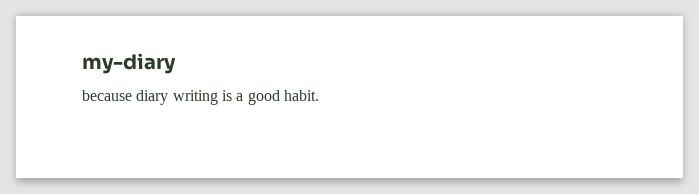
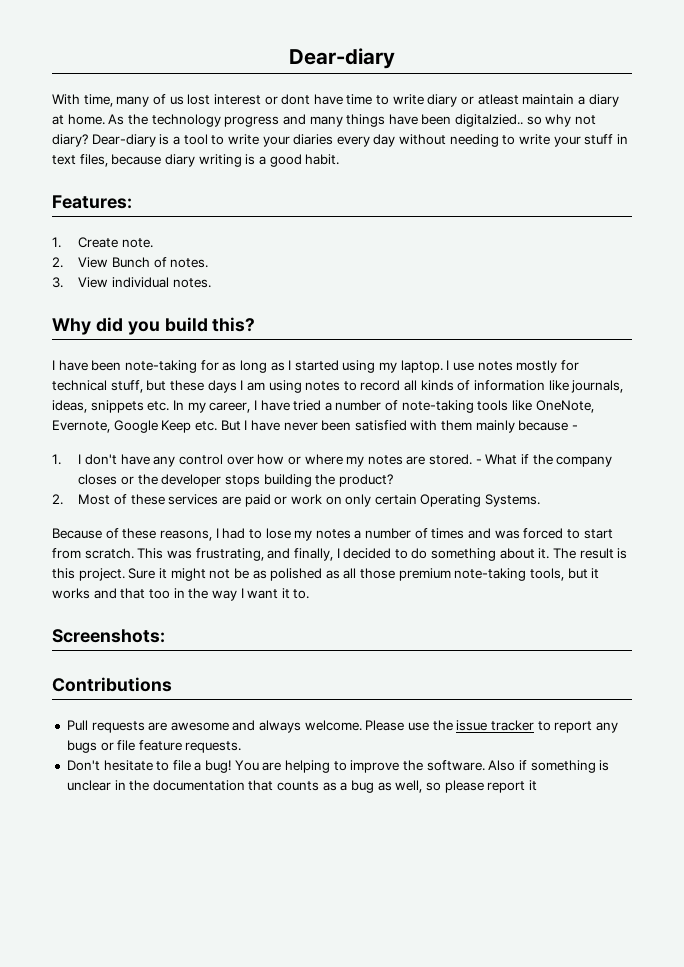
[82,53,176,74] my-diary // -> [289,48,395,69] [52,94,619,107] [52,114,597,127] [52,134,628,147] [52,154,108,167] Dear-diary // With time, many of us lost interest or dont have time to write diary or atleast maintain a diary at home. As the technology progress and many things have been digitalzied.. so why not diary? Dear-diary is a tool to write your diaries every day without needing to write your stuff in text files,
(319, 95) none -> [52,195,132,209] [52,237,153,248] [52,257,209,268] [52,277,211,288] [52,317,256,335] [52,360,579,373] [52,380,624,393] [52,400,594,413] [52,420,579,433] [52,454,613,467] [78,474,393,487] [52,494,541,507] [52,528,613,541] [52,548,628,561] [52,568,600,581] [52,588,310,601] [52,629,165,643] [52,677,172,692] [66,720,618,733] [66,740,242,753] [66,760,610,773] [66,780,537,793] // Features: // 1. Create note. // 2. View Bunch of notes. // 3. View individual notes. // Why did you build this? // I have been note-taking for as long as I started using my laptop. I use notes mostly for technical stuff, but these days I am using notes to record all kinds of information like journals, ideas, snippets etc. In my career, I have tried a number of note-taking tools like OneNote, Evernote, Google Keep etc. But I have never been satisfied with them mainly because - // 1. I don't have any control over how or where my notes are stored. - What if the company closes or the developer stops building the product? // 2. Most of these services are paid or work on only certain Operating Systems. // Because of these reasons, I had to lose my notes a number of times and was forced to start from scratch. This was frustrating, and finally, I decided to do something about it. The result is this project. Sure it might not be as polished as all those premium note-taking tools, but it works and that too in the way I want it to. // Screenshots: // Contributions // Pull requests are awesome and always welcome. Please use the issue tracker to report any bugs or file feature requests. // Don't hesitate to file a bug! You are helping to improve the software. Also if something is unclear in the documentation that counts as a bug as well, so please report it

